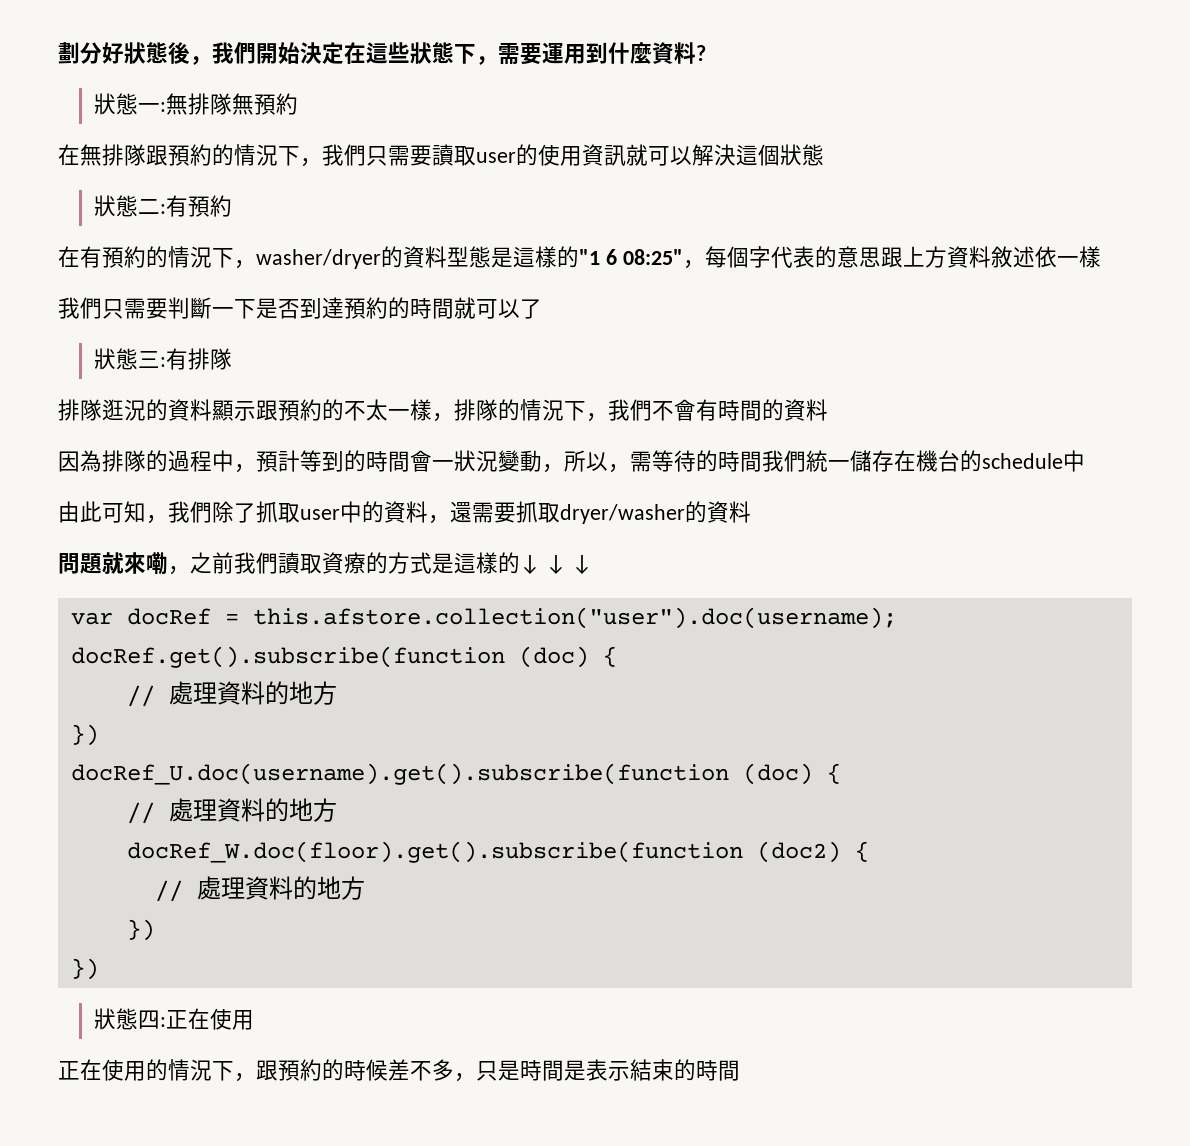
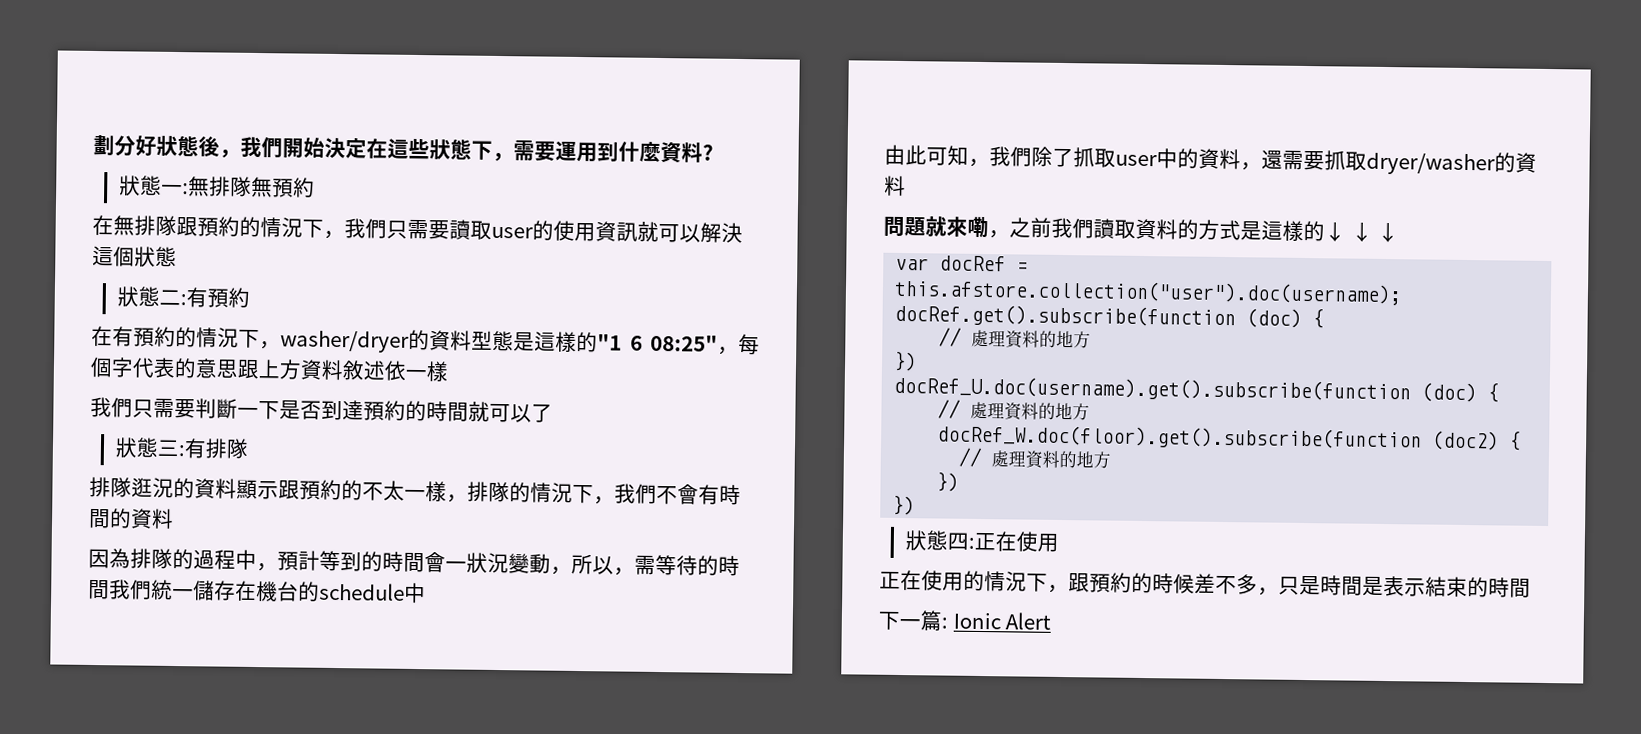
[344,552,366,574] 療 -> [1156,219,1178,240] 料
(740, 1070) none -> [878,610,1052,632] // 下一篇: Ionic Alert

